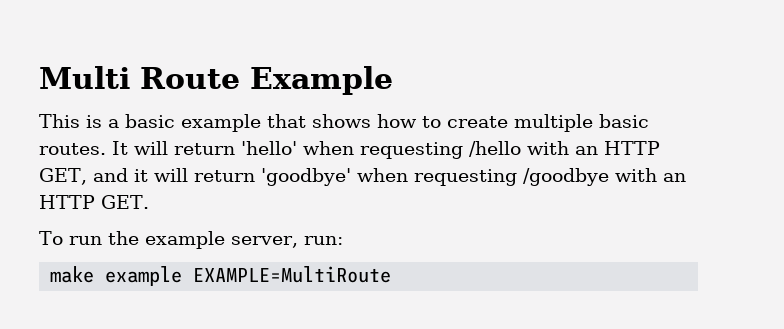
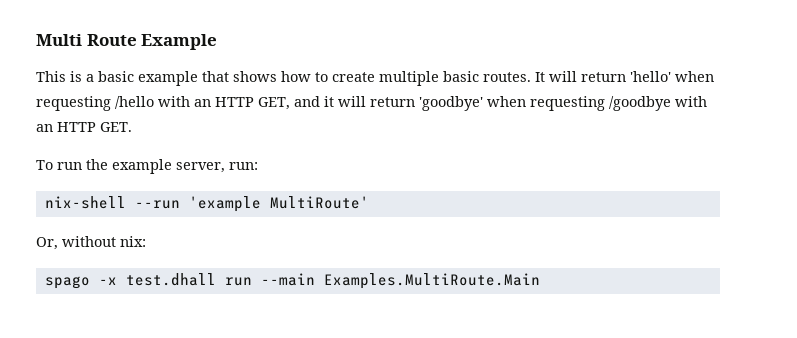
[50,266,392,286] make example EXAMPLE=MultiRoute -> [44,196,369,212] [36,236,146,250] [44,273,540,289] nix-shell --run 'example MultiRoute' // Or, without nix: // spago -x test.dhall run --main Examples.MultiRoute.Main

